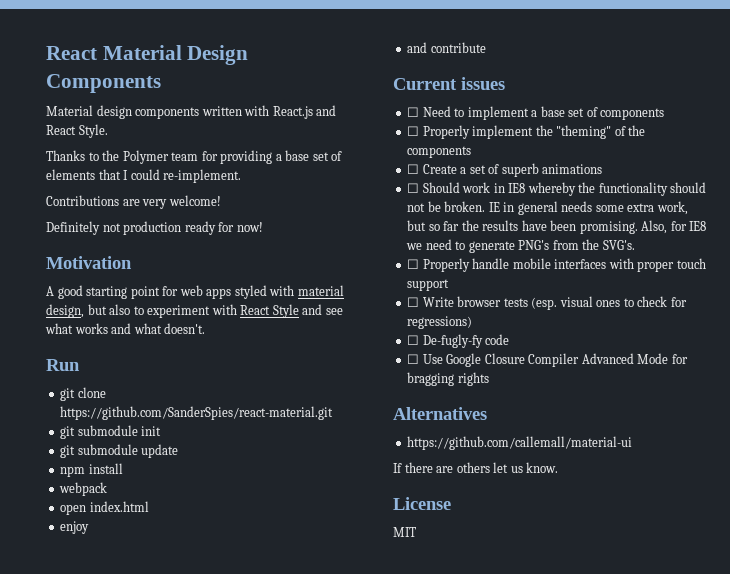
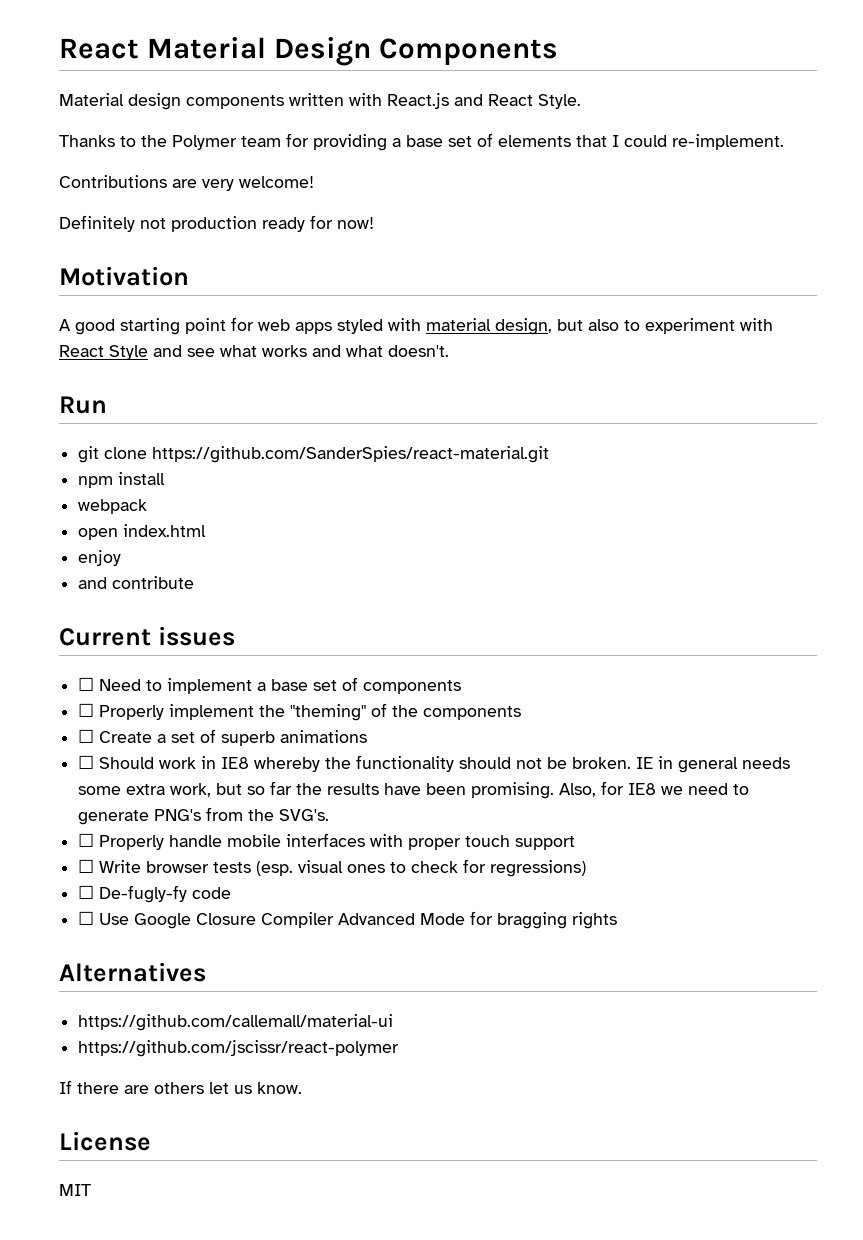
[60,425,162,439] [60,444,179,458] // git submodule init // git submodule update -> (550, 454) none
(633, 443) none -> [78,1040,400,1057] // https://github.com/jscissr/react-polymer

